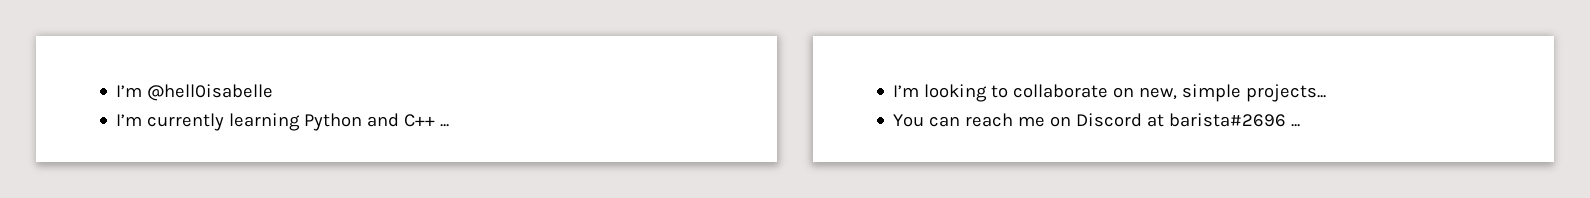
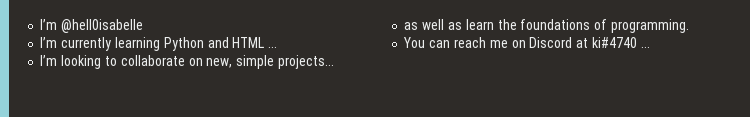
[404,114,436,127] C++ -> [232,37,265,48] HTML
(1327, 93) none -> [404,19,689,33] // as well as learn the foundations of programming.
[1169,113,1287,127] barista#2696 -> [591,37,637,48] ki#4740

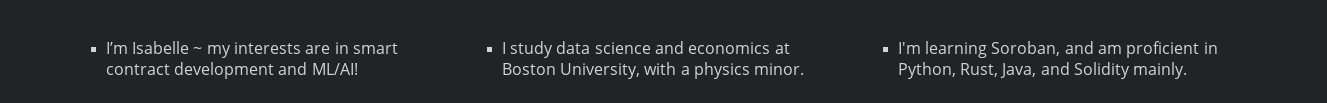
[40,19,144,33] [40,37,278,51] [40,55,334,69] [404,19,689,33] [403,37,650,48] I’m @hell0isabelle // I’m currently learning Python and HTML ... // I’m looking to collaborate on new, simple projects... // as well as learn the foundations of programming. // You can reach me on Discord at ki#4740 ... -> [105,41,398,58] [105,62,358,79] [501,41,790,58] [501,62,805,79] [897,41,1218,58] [897,62,1188,79] I’m Isabelle ~ my interests are in smart contract development and ML/AI! // I study data science and economics at Boston University, with a physics minor. // I'm learning Soroban, and am proficient in Python, Rust, Java, and Solidity mainly.

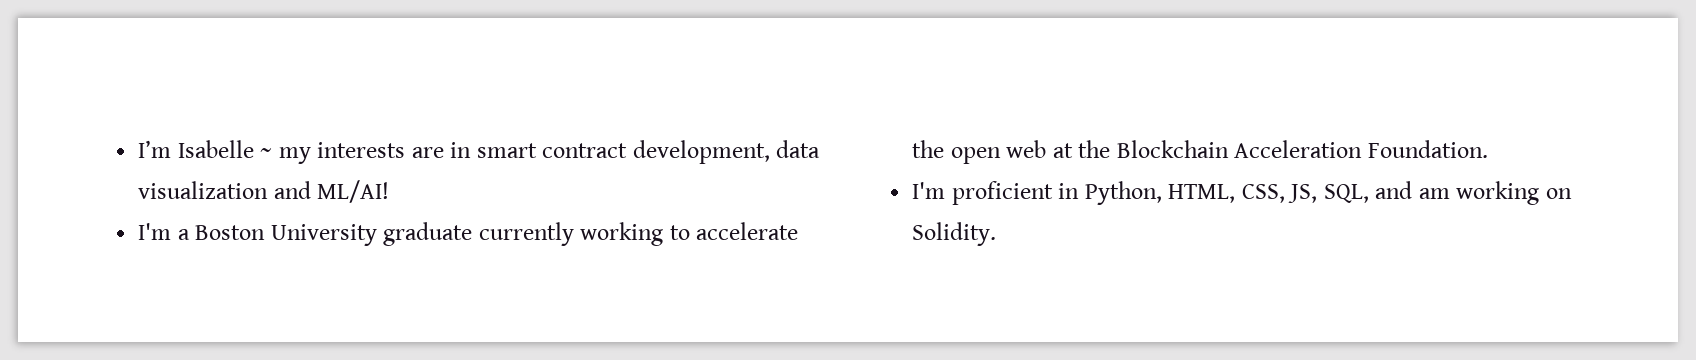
[173,62,274,79] development -> [632,140,821,164] [138,181,269,199] development, data visualization
[501,41,790,58] [501,62,805,79] [897,41,1218,58] [897,62,1188,79] I study data science and economics at Boston University, with a physics minor. // I'm learning Soroban, and am proficient in Python, Rust, Java, and Solidity mainly. -> [138,222,799,246] [912,140,1488,164] [912,181,1572,205] [912,222,997,246] I'm a Boston University graduate currently working to accelerate the open web at the Blockchain Acceleration Foundation. // I'm proficient in Python, HTML, CSS, JS, SQL, and am working on Solidity.

